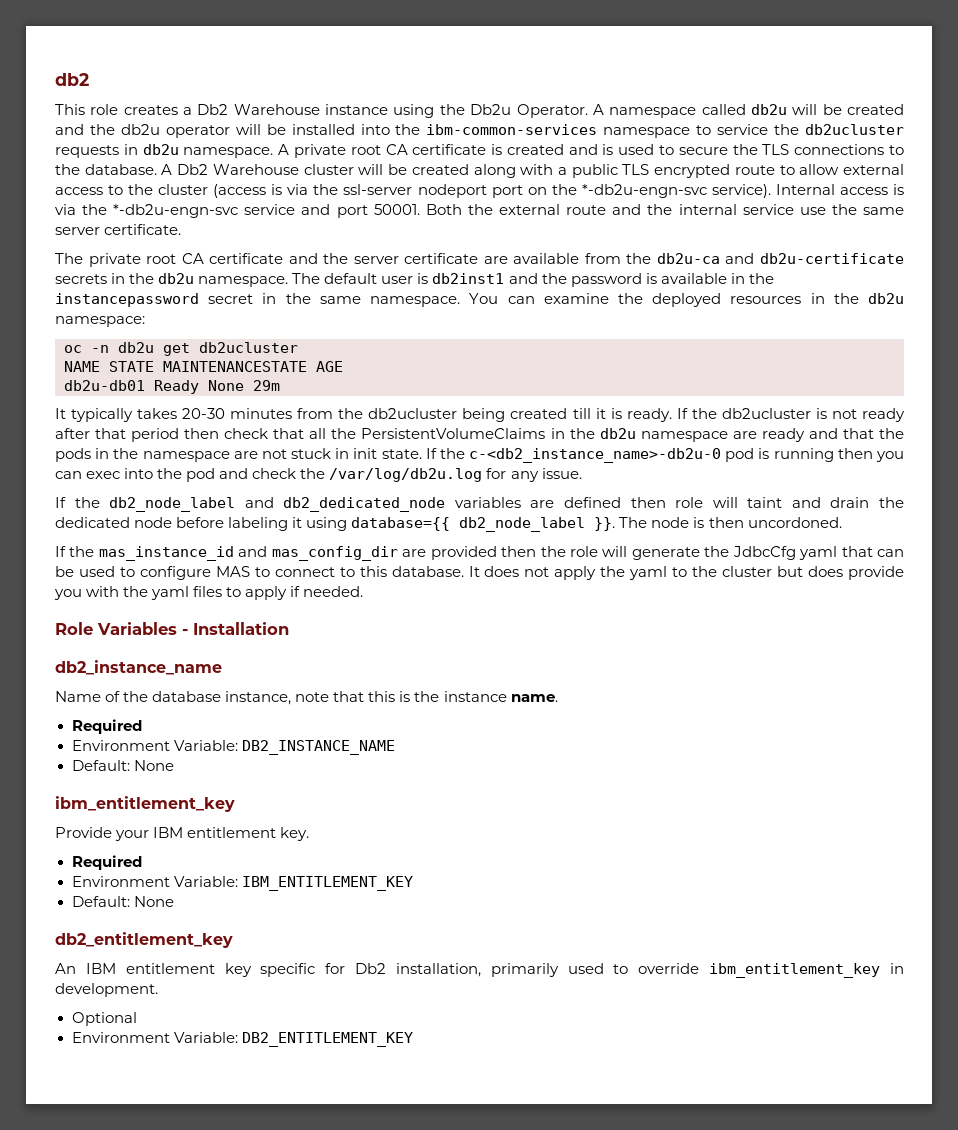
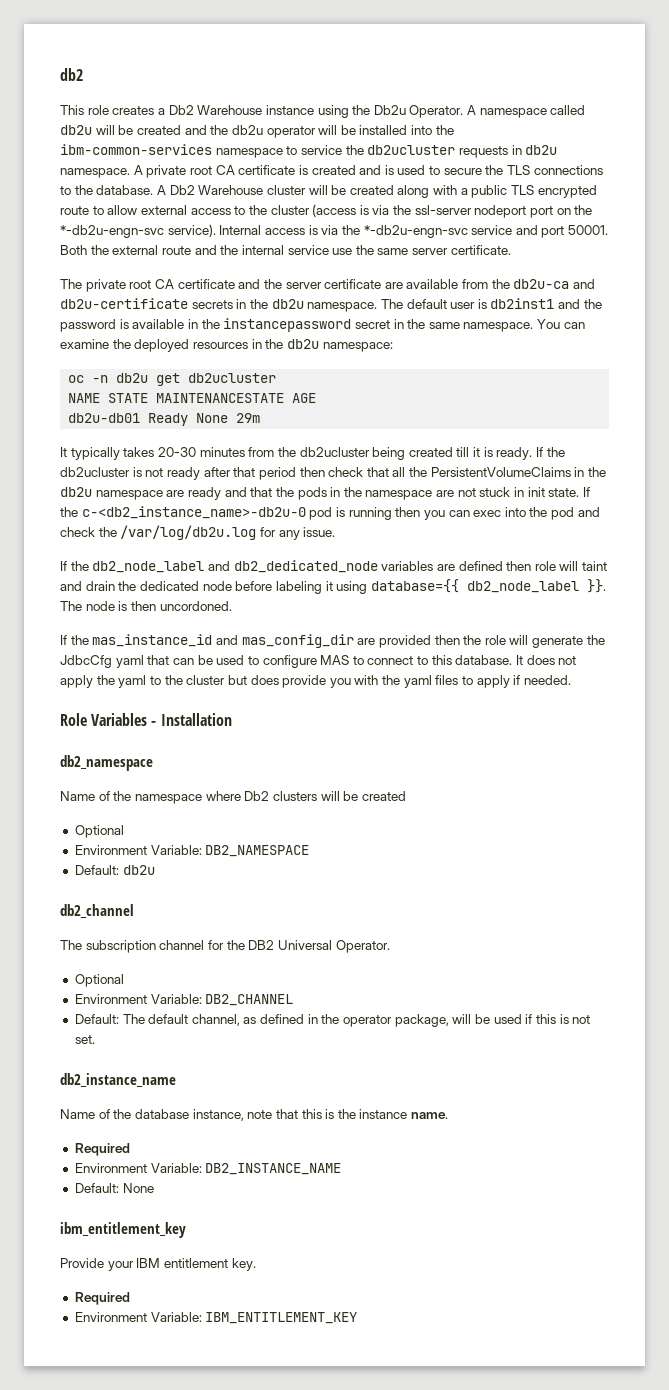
(289, 628) none -> [60,755,153,771] [60,791,406,804] [74,825,124,838] [74,845,310,857] [74,865,155,875] [60,904,134,918] [60,940,390,953] [74,974,124,987] [74,994,294,1006] [74,1014,591,1027] [74,1035,95,1044] // db2_namespace // Name of the namespace where Db2 clusters will be created // Optional // Environment Variable: DB2_NAMESPACE // Default: db2u // db2_channel // The subscription channel for the DB2 Universal Operator. // Optional // Environment Variable: DB2_CHANNEL // Default: The default channel, as defined in the operator package, will be used if this is not set.
[71,896,174,907] [55,932,233,948] [55,963,904,978] [55,983,158,997] [71,1012,137,1026] [71,1032,413,1047] // Default: None // db2_entitlement_key // An IBM entitlement key specific for Db2 installation, primarily used to override ibm_entitlement_key in development. // Optional // Environment Variable: DB2_ENTITLEMENT_KEY -> (358, 1318) none

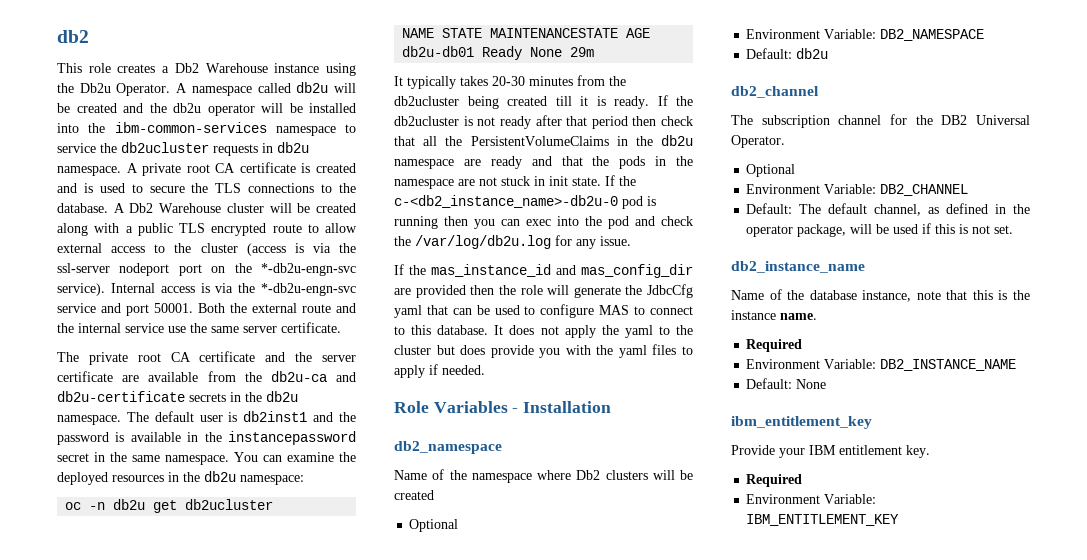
[60,560,608,573] [60,579,606,594] [60,601,232,611] // If the db2_node_label and db2_dedicated_node variables are defined then role will taint and drain the dedicated node before labeling it using database={{ db2_node_label }}. The node is then uncordoned. -> (631, 241) none

